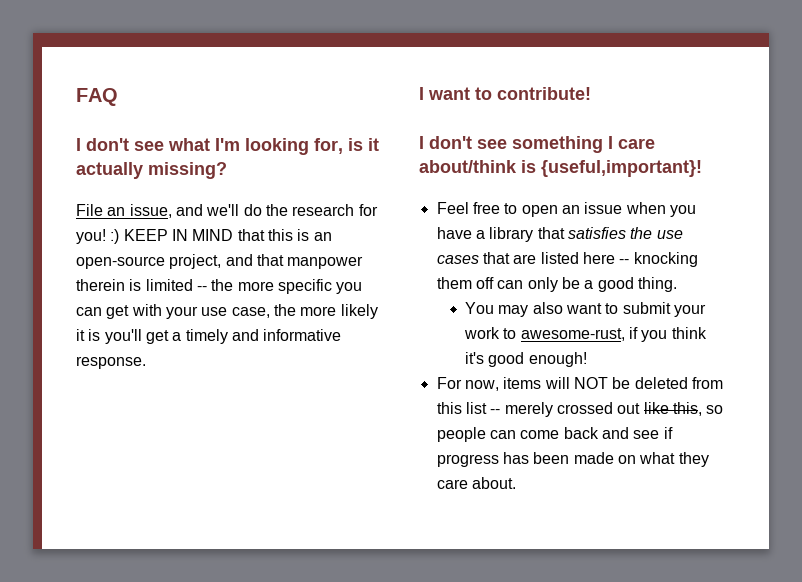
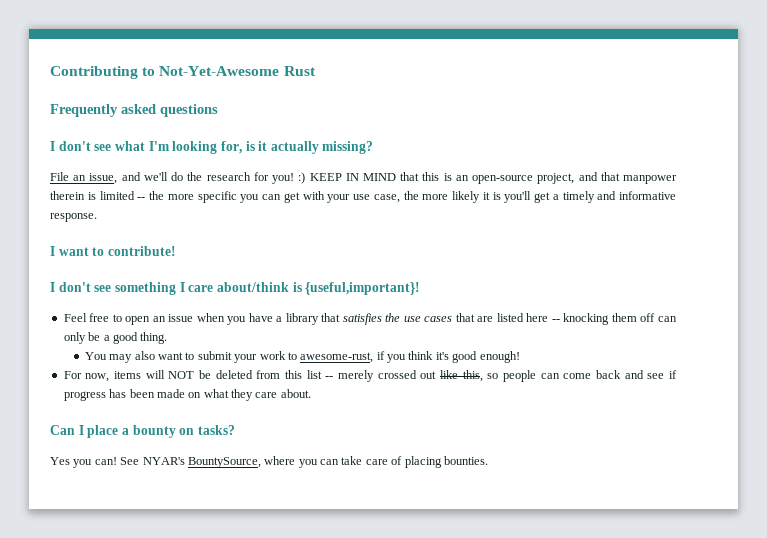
[76,88,118,106] FAQ -> [50,66,316,79] [50,104,218,117] Contributing to Not-Yet-Awesome Rust // Frequently asked questions
(516, 483) none -> [50,425,235,438] [50,456,488,468] // Can I place a bounty on tasks? // Yes you can! See NYAR's BountySource, where you can take care of placing bounties.

